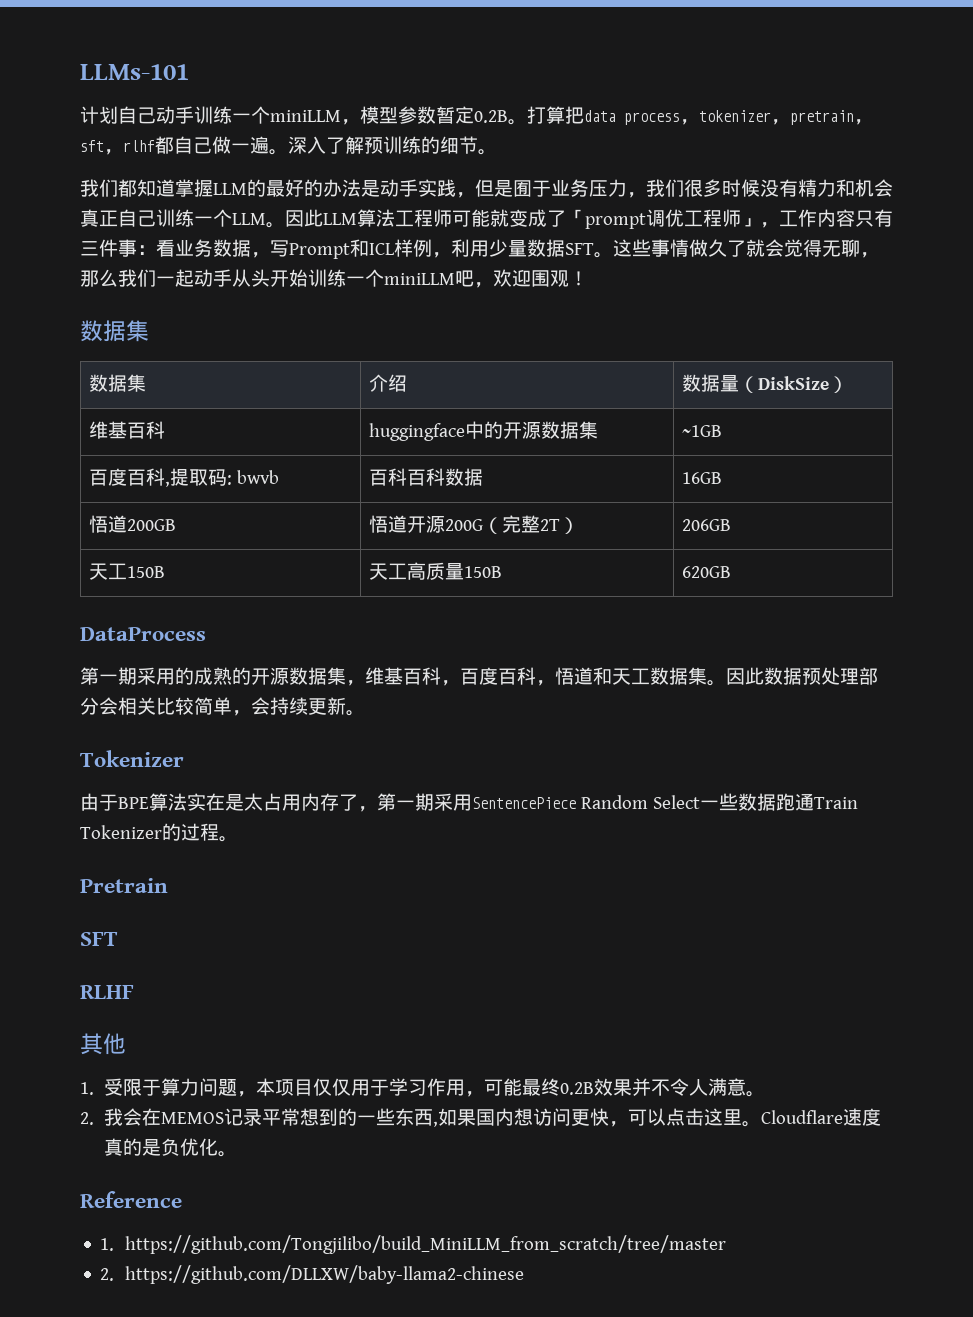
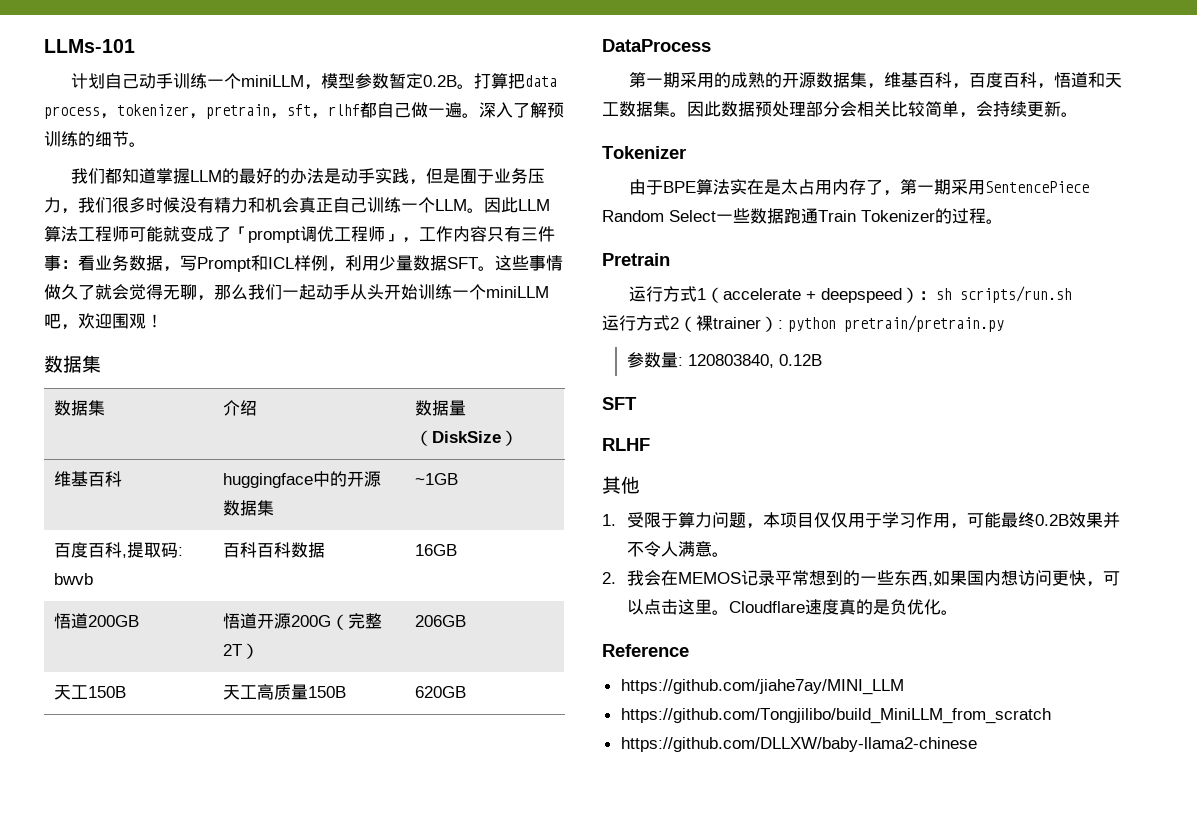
(168, 885) none -> [629,286,1073,303] [602,315,1004,332] [626,352,822,368] // 运行方式1（accelerate + deepspeed）：sh scripts/run.sh // 运行方式2（裸trainer）: python pretrain/pretrain.py // 参数量: 120803840, 0.12B
[100,1235,726,1254] [100,1268,115,1281] 1. https://github.com/Tongjilibo/build_MiniLLM_from_scratch/tree/master // 2. -> [620,679,904,695] [620,708,1051,724] https://github.com/jiahe7ay/MINI_LLM // https://github.com/Tongjilibo/build_MiniLLM_from_scratch //

